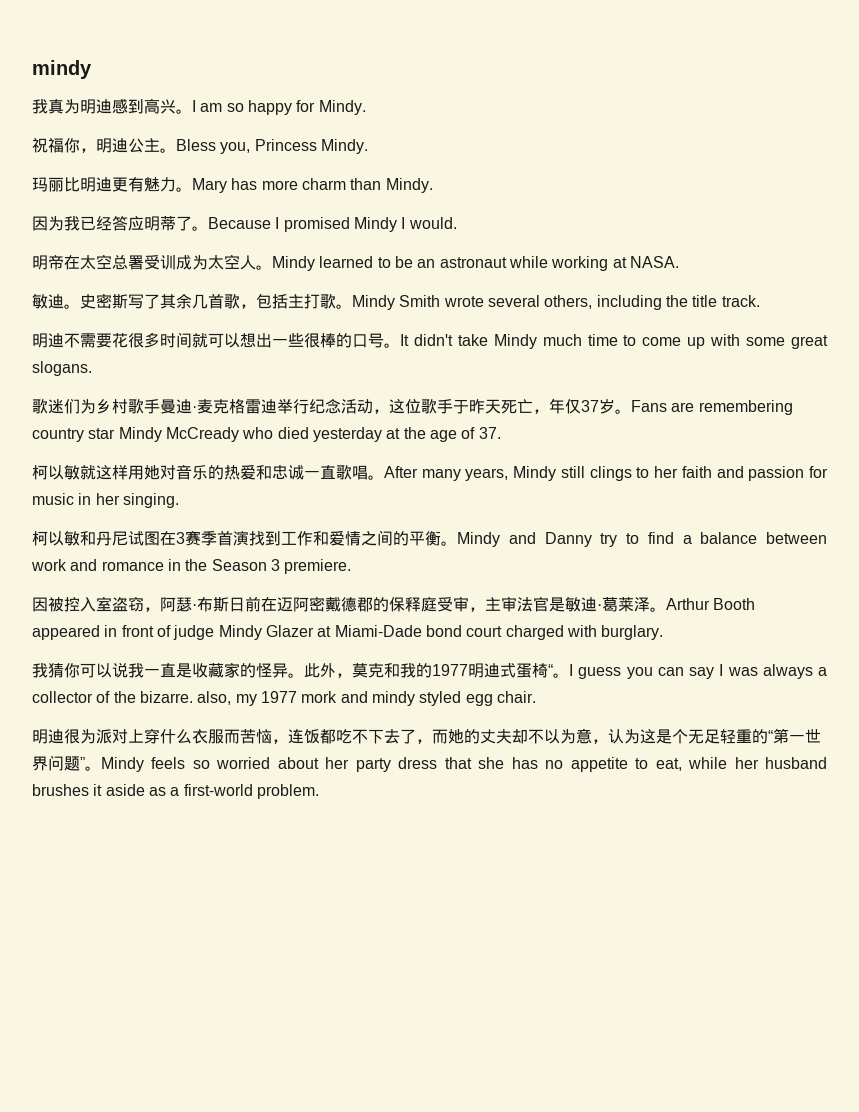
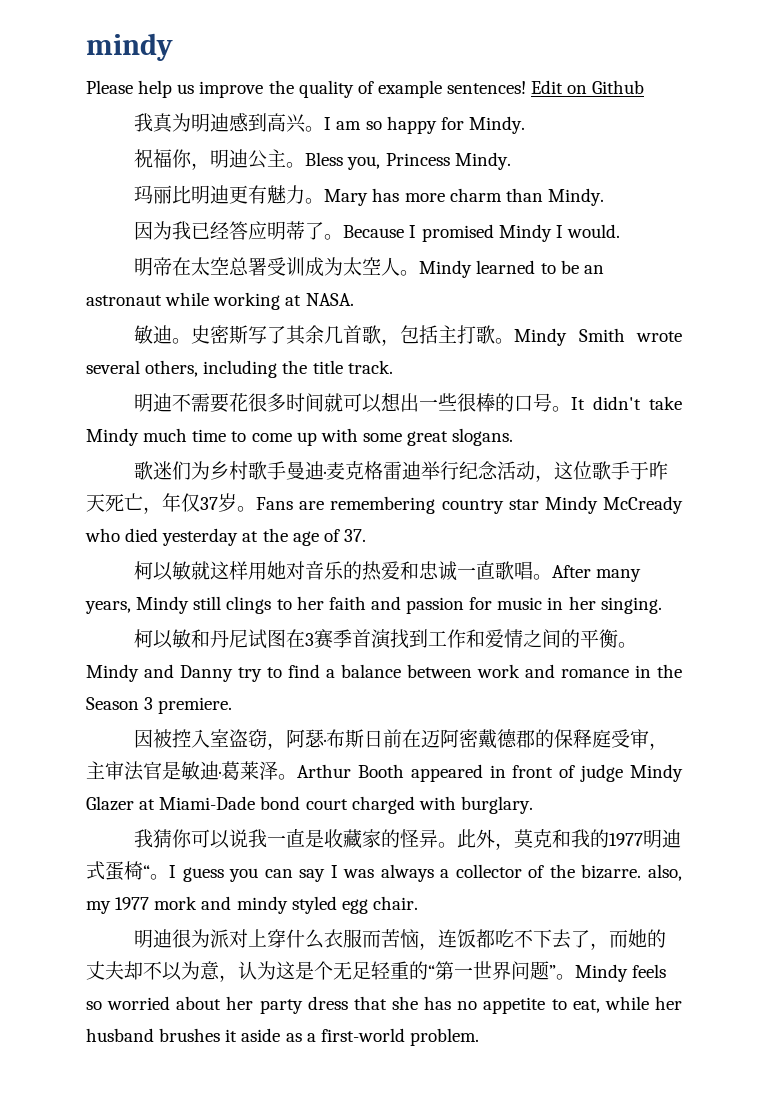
[32,60,92,79] mindy -> [86,33,173,61] [86,80,645,98] mindy // Please help us improve the quality of example sentences! Edit on Github

